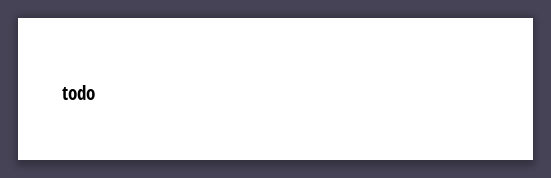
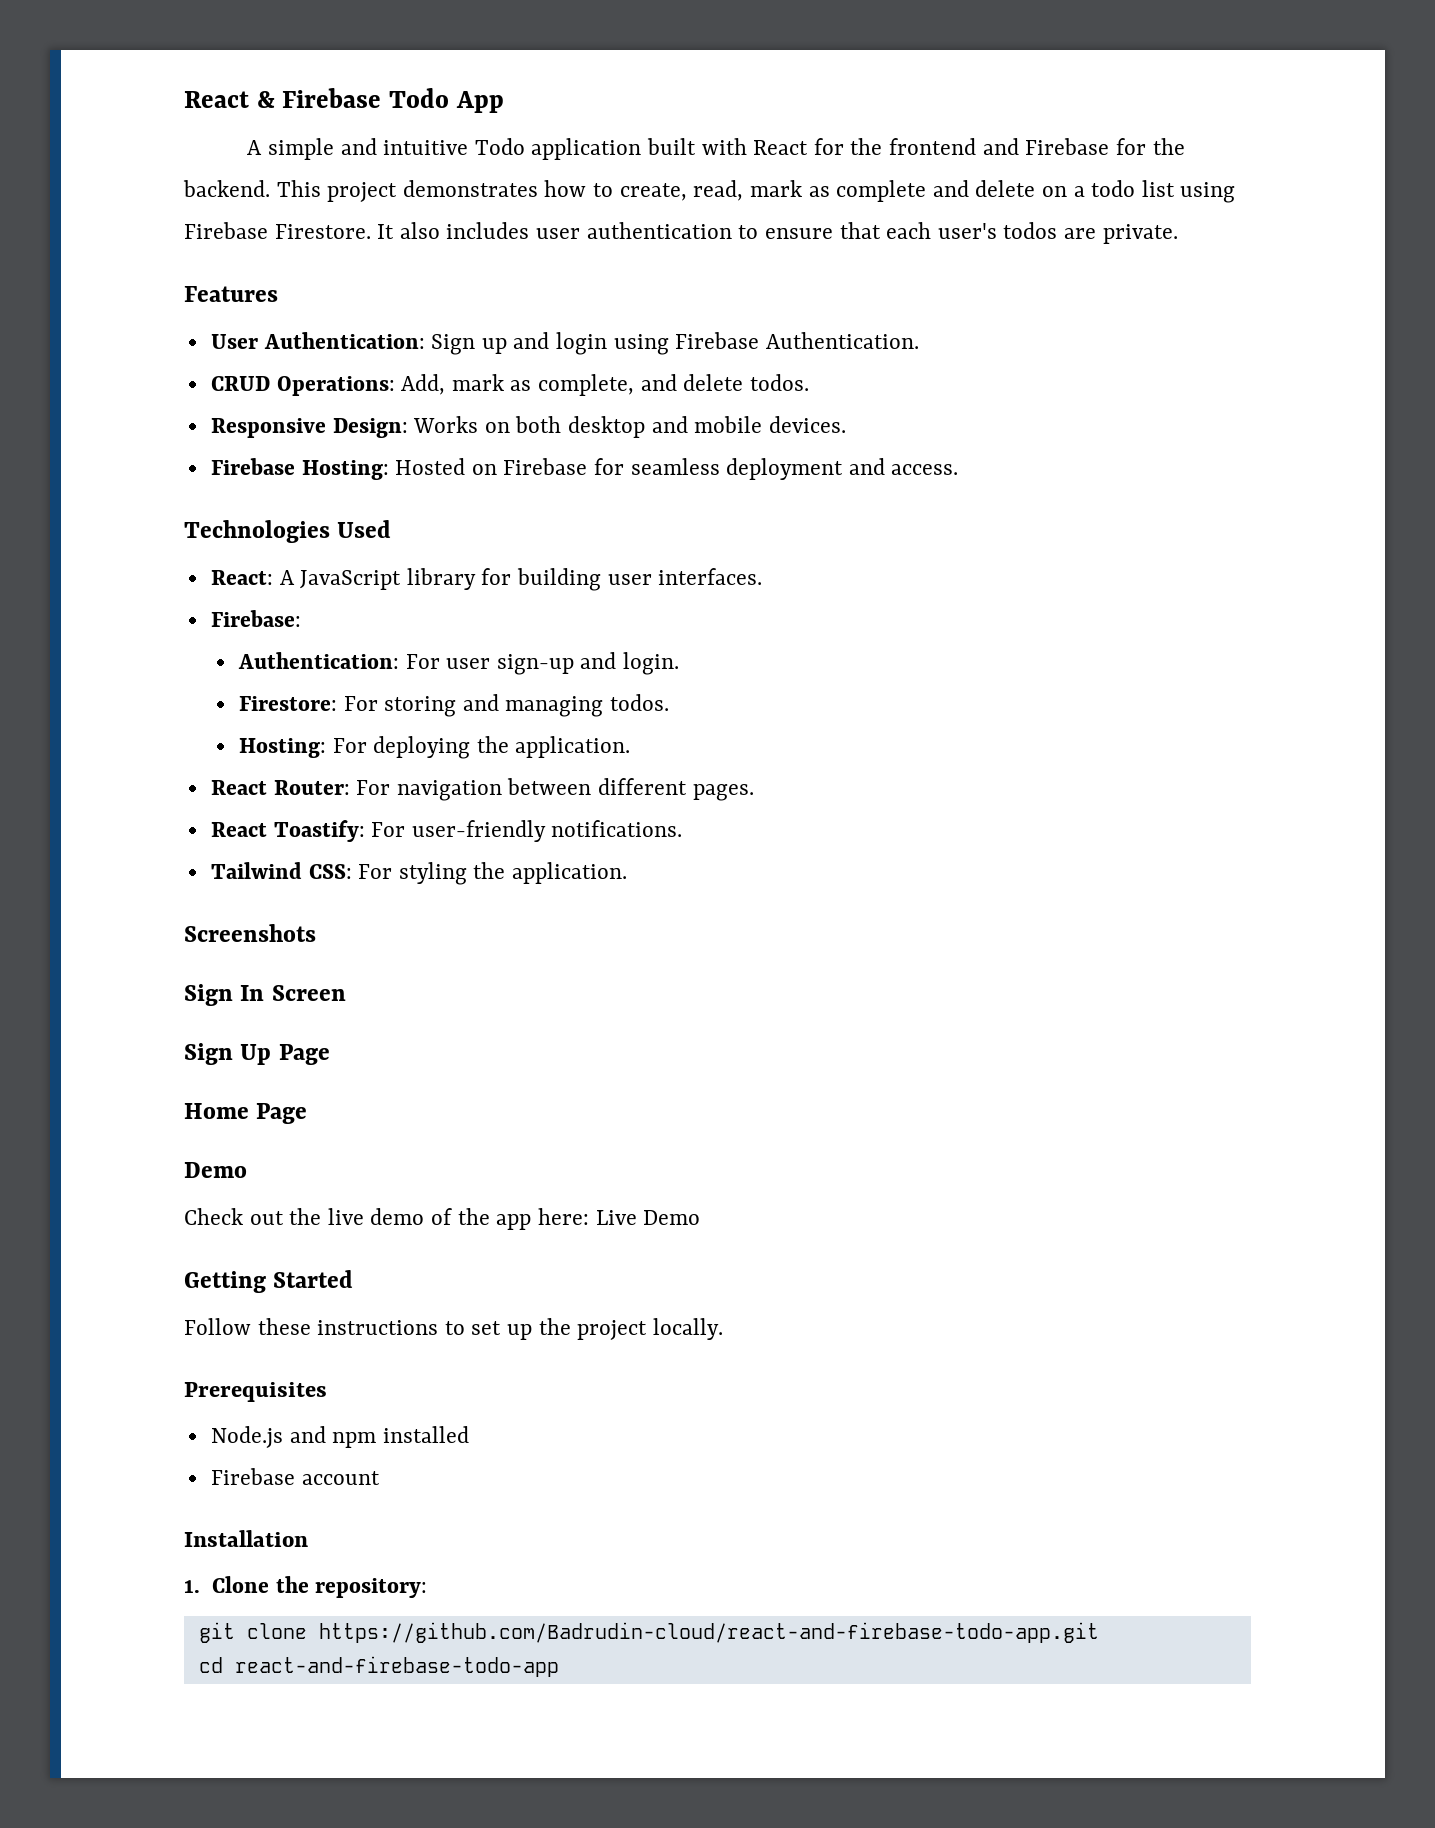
[62,85,95,100] todo -> [184,88,504,113] [247,138,1185,160] [183,180,1236,203] [184,222,1178,244] [184,286,278,302] [210,332,919,355] [210,374,809,396] [210,416,846,438] [210,458,959,480] [184,520,392,543] [210,568,763,591] [210,610,301,627] [238,652,680,675] [239,694,670,717] [239,736,631,759] [210,778,754,801] [210,820,683,842] [210,862,628,885] [184,924,316,942] [184,984,346,1006] [184,1043,330,1065] [184,1103,308,1124] [184,1162,247,1178] [184,1208,701,1230] [184,1270,354,1293] [184,1318,723,1340] [184,1382,327,1402] [210,1426,469,1448] [210,1468,380,1485] [184,1530,308,1547] [184,1576,428,1598] [198,1622,1099,1643] [198,1656,559,1677] React & Firebase Todo App // A simple and intuitive Todo application built with React for the frontend and Firebase for the backend. This project demonstrates how to create, read, mark as complete and delete on a todo list using Firebase Firestore. It also includes user authentication to ensure that each user's todos are private. // Features // User Authentication: Sign up and login using Firebase Authentication. // CRUD Operations: Add, mark as complete, and delete todos. // Responsive Design: Works on both desktop and mobile devices. // Firebase Hosting: Hosted on Firebase for seamless deployment and access. // Technologies Used // React: A JavaScript library for building user interfaces. // Firebase: // Authentication: For user sign-up and login. // Firestore: For storing and managing todos. // Hosting: For deploying the application. // React Router: For navigation between different pages. // React Toastify: For user-friendly notifications. // Tailwind CSS: For styling the application. // Screenshots // Sign In Screen // Sign Up Page // Home Page // Demo // Check out the live demo of the app here: Live Demo // Getting Started // Follow these instructions to set up the project locally. // Prerequisites // Node.js and npm installed // Firebase account // Installation // 1. Clone the repository: // git clone https://github.com/Badrudin-cloud/react-and-firebase-todo-app.git // cd react-and-firebase-todo-app

